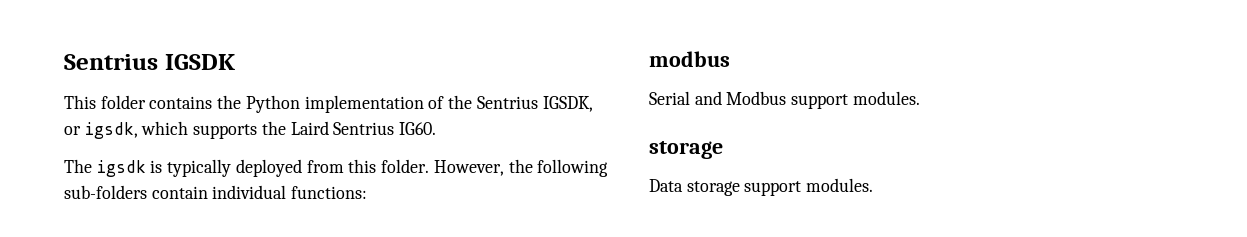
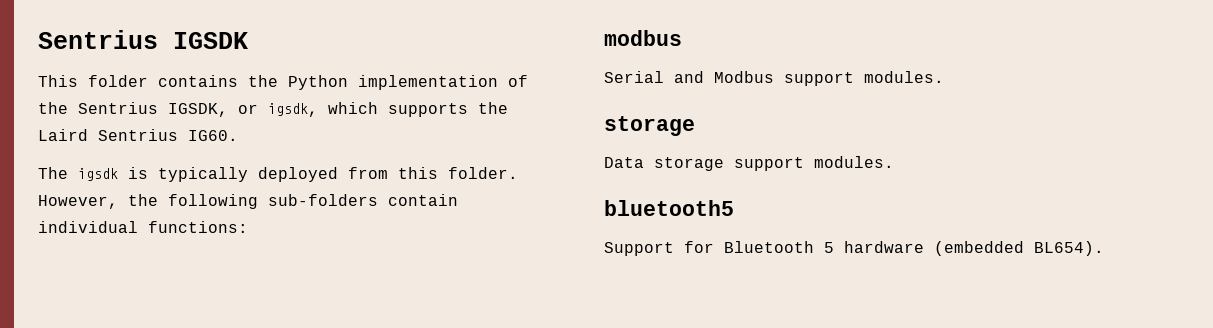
(874, 185) none -> [604,200,734,216] [604,241,1104,256] // bluetooth5 // Support for Bluetooth 5 hardware (embedded BL654).

